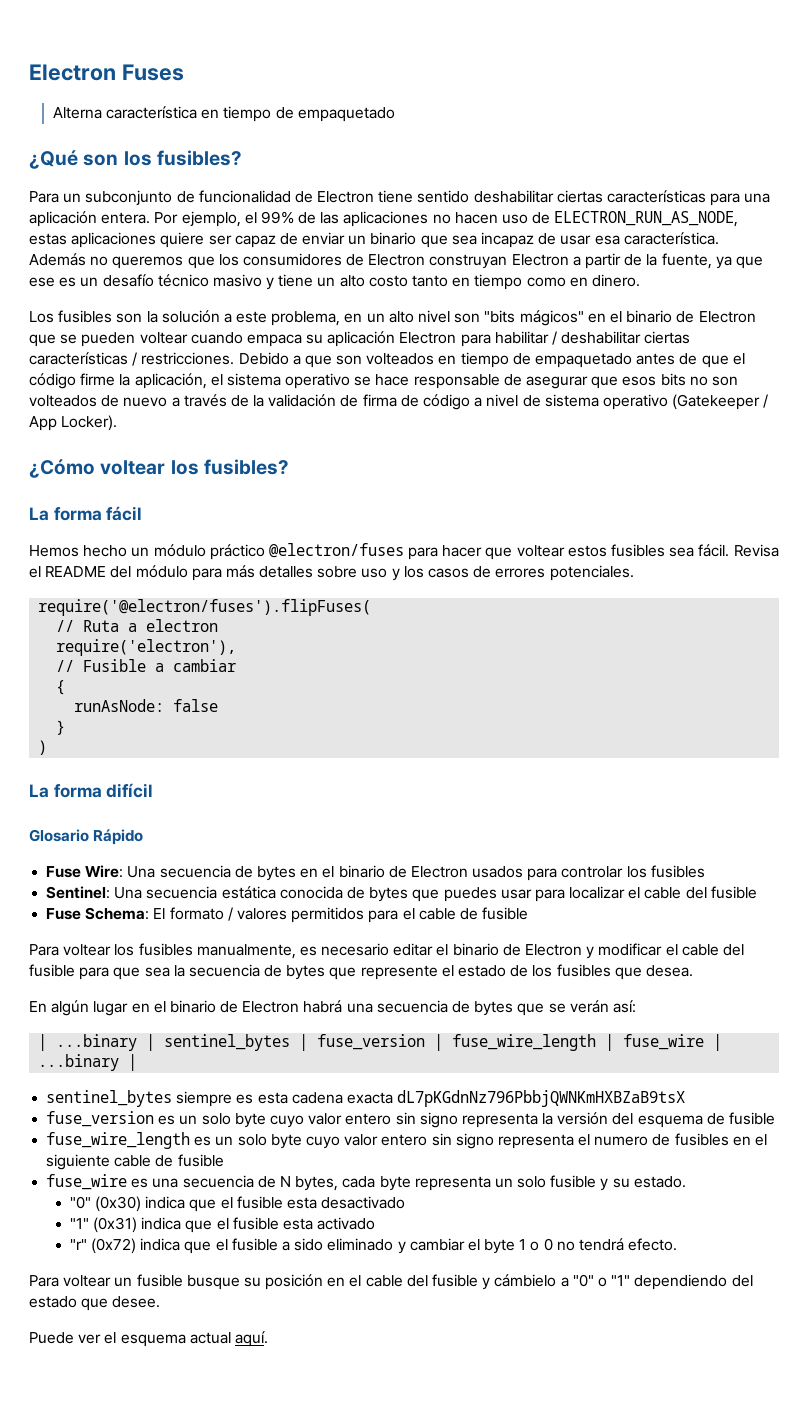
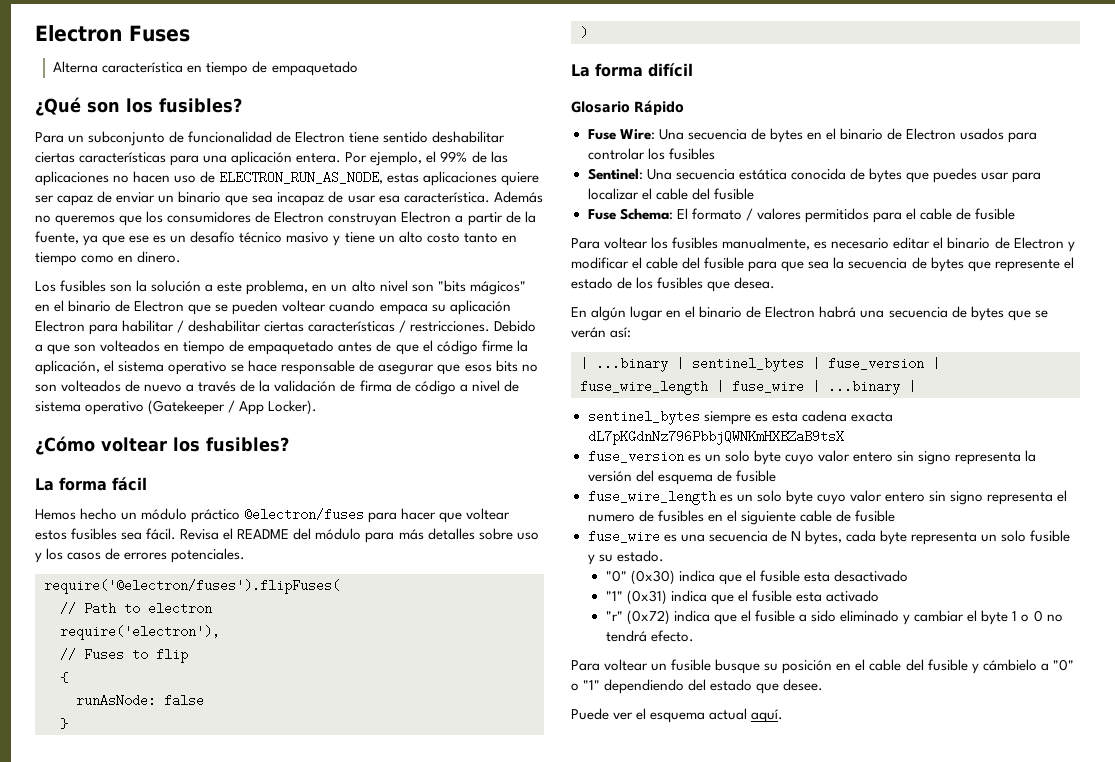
[83,620,138,632] Ruta a -> [84,602,140,615] Path to
[83,659,237,672] Fusible a cambiar -> [84,648,188,663] Fuses to flip

